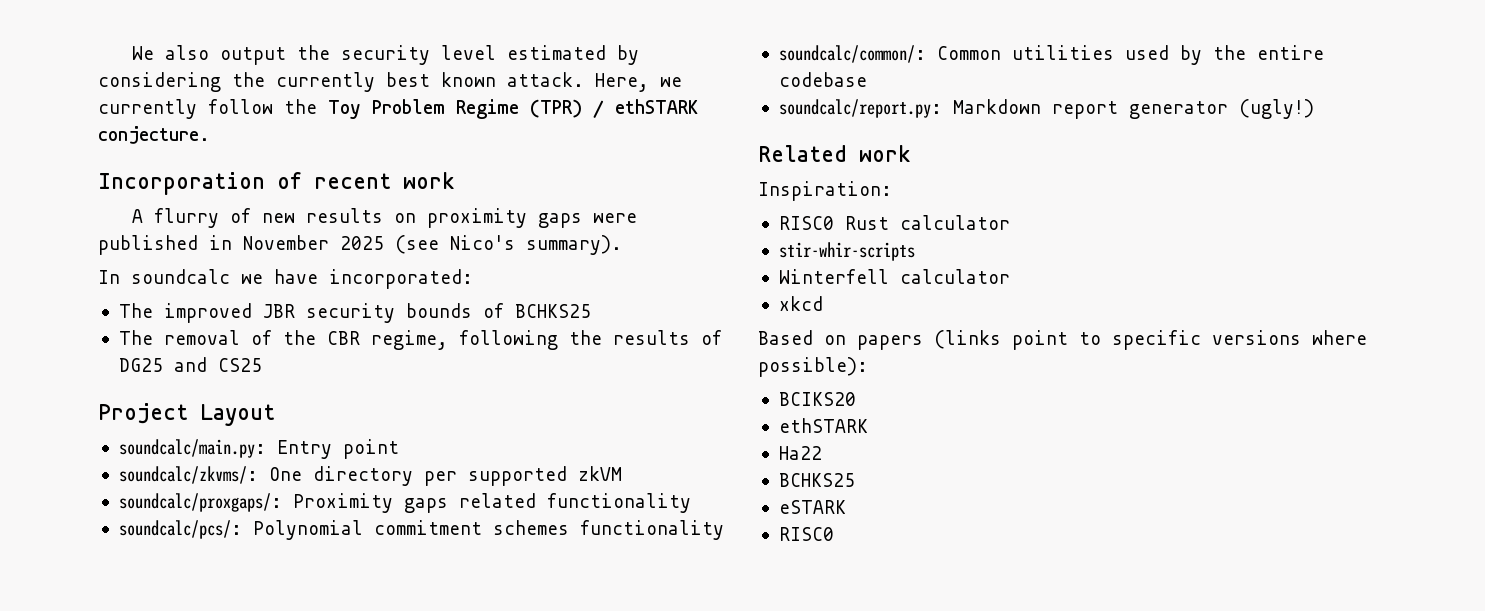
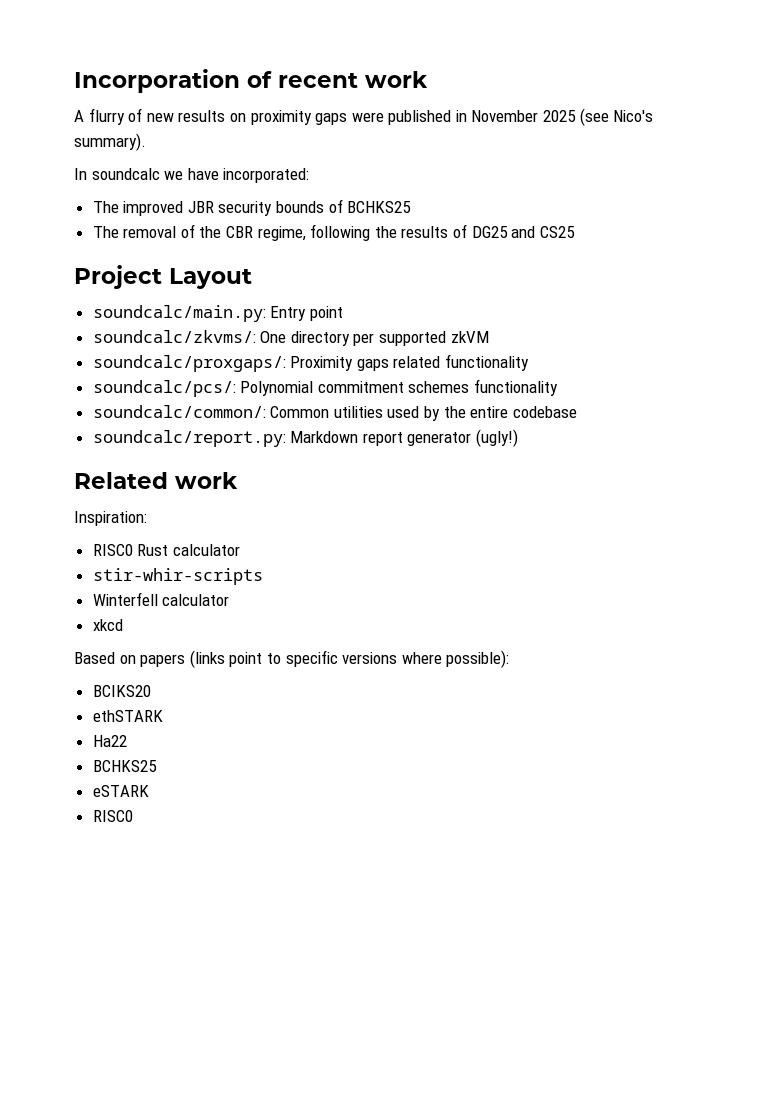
[131,45,639,65] [98,72,682,92] [98,99,698,119] [98,126,210,144] We also output the security level estimated by considering the currently best known attack. Here, we currently follow the Toy Problem Regime (TPR) / ethSTARK conjecture. // -> (74, 81) none

